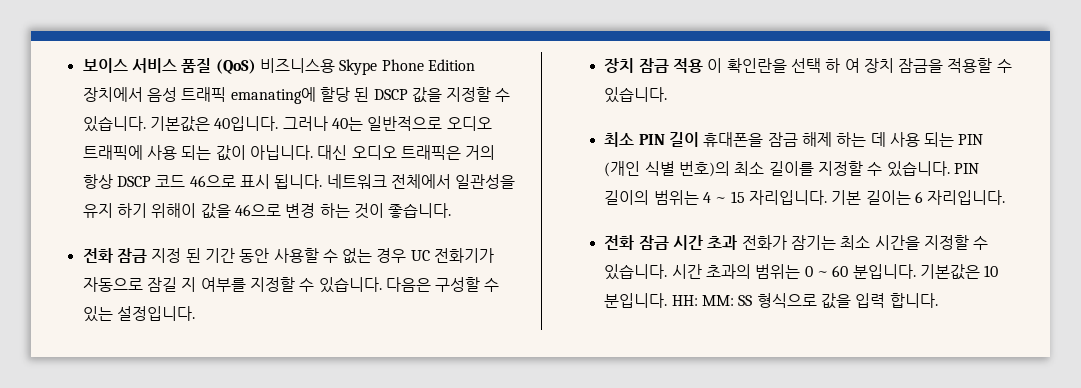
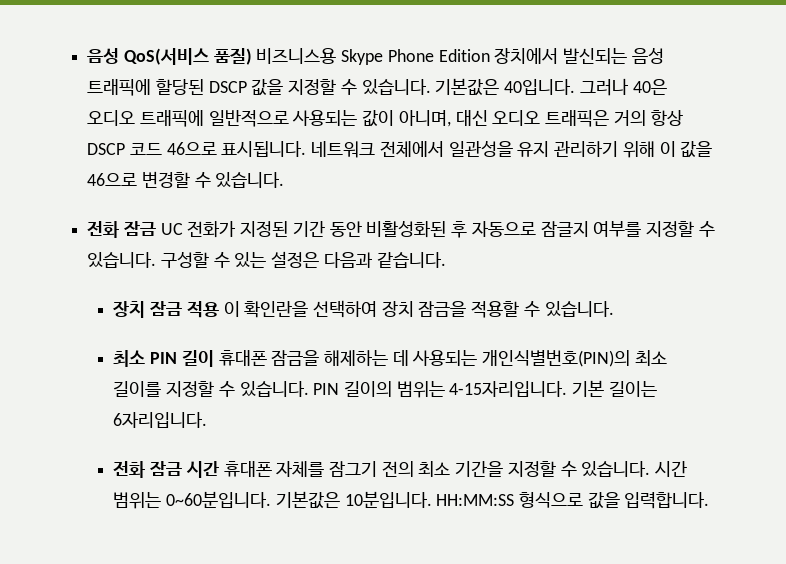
[82,58,256,74] 보이스 서비스 품질 (QoS) -> [87,48,252,65] 음성 QoS(서비스 품질)
[146,87,370,104] 음성 트래픽 emanating에 할당 된 -> [563,48,664,64] [87,79,204,96] 발신되는 음성 트래픽에 할당된
[331,116,492,131] [82,145,313,161] 40는 일반적으로 오디오 트래픽에 사용 되는 값이 아닙니다. -> [632,79,667,95] [87,110,451,127] 40은 오디오 트래픽에 일반적으로 사용되는 값이 아니며,
[239,174,323,189] 표시 됩니다. -> [221,141,307,157] 표시됩니다.
[116,203,452,219] [82,248,495,264] [82,277,197,292] 하기 위해이 값을 46으로 변경 하는 것이 좋습니다. // 전화 잠금 지정 된 기간 동안 사용할 수 없는 경우 UC 전화기가 자동으로 잠길 지 -> [554,141,713,158] [87,171,285,188] [87,220,589,238] 관리하기 위해 이 값을 46으로 변경할 수 있습니다. // 전화 잠금 UC 전화가 지정된 기간 동안 비활성화된 후 자동으로 잠글지
[385,277,431,292] 다음은 -> (157, 260) none
[116,306,195,321] 설정입니다. -> [271,251,446,268] 설정은 다음과 같습니다.
[790,58,860,73] 선택 하 여 -> [312,300,377,318] 선택하여
[703,132,984,147] [604,161,730,177] 휴대폰을 잠금 해제 하는 데 사용 되는 PIN (개인 식별 번호)의 -> [218,350,631,367] 휴대폰 잠금을 해제하는 데 사용되는 개인식별번호(PIN)의
[702,190,1006,205] [604,235,989,250] [604,264,999,280] [604,293,938,309] 4 ~ 15 자리입니다. 기본 길이는 6 자리입니다. // 전화 잠금 시간 초과 전화가 잠기는 최소 시간을 지정할 수 있습니다. 시간 초과의 범위는 0 ~ 60 분입니다. 기본값은 10 분입니다. HH: MM: SS 형식으로 값을 입력 합니다. -> [449,380,657,397] [113,412,208,428] [113,461,688,478] [113,491,710,509] 4-15자리입니다. 기본 길이는 6자리입니다. // 전화 잠금 시간 휴대폰 자체를 잠그기 전의 최소 기간을 지정할 수 있습니다. 시간 범위는 0~60분입니다. 기본값은 10분입니다. HH:MM:SS 형식으로 값을 입력합니다.

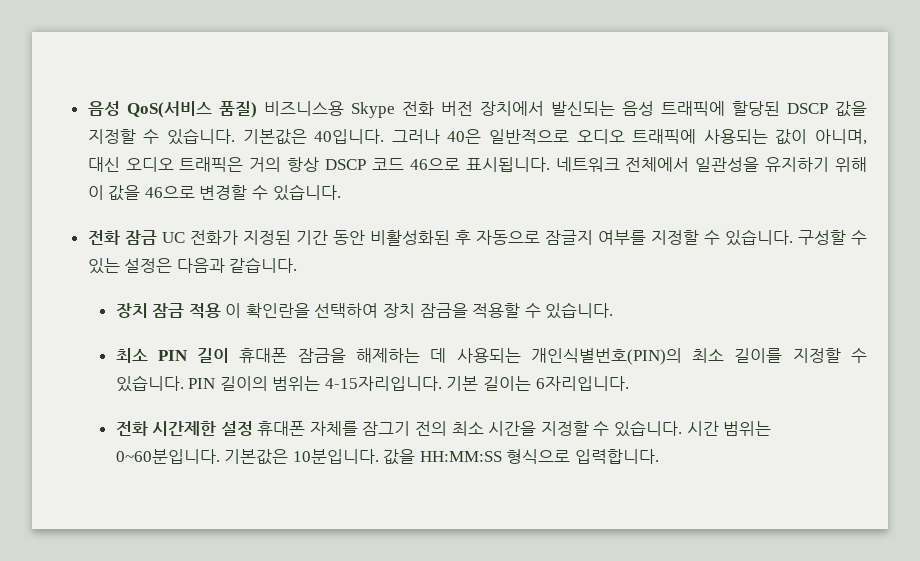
[387,49,490,62] Phone Edition -> [401,101,473,116] 전화 버전
(667, 87) none -> [488,129,569,144] 일반적으로
[208,110,289,127] 일반적으로 -> (697, 136) none
[517,141,619,157] 유지 관리하기 -> [765,157,830,172] 유지하기
[150,461,219,478] 잠금 시간 -> [152,421,253,436] 시간제한 설정
[455,461,504,477] 기간을 -> [488,421,537,436] 시간을
(432, 499) none -> [383,449,416,465] 값을
[587,492,620,509] 값을 -> (571, 456) none

